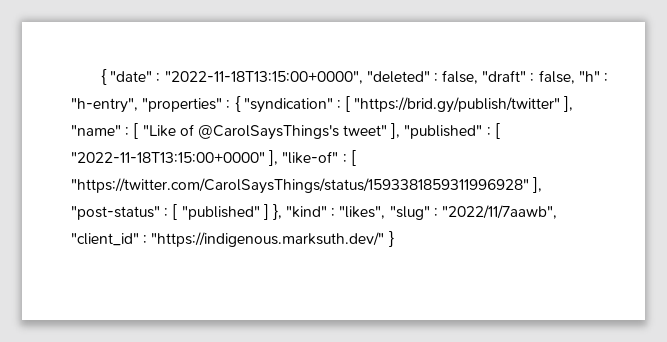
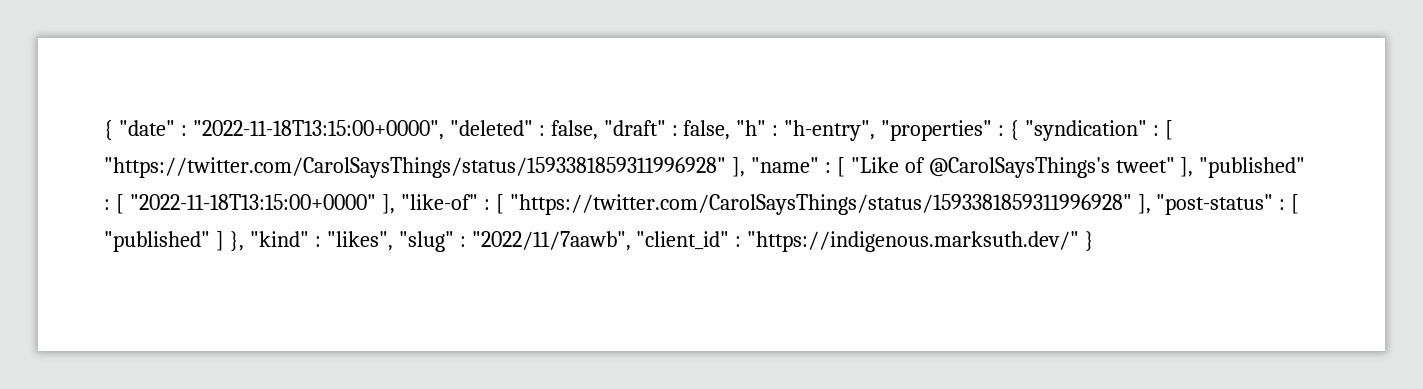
[354,97,561,113] "https://brid.gy/publish/twitter" -> [104,157,726,178] "https://twitter.com/CarolSaysThings/status/1593381859311996928"

